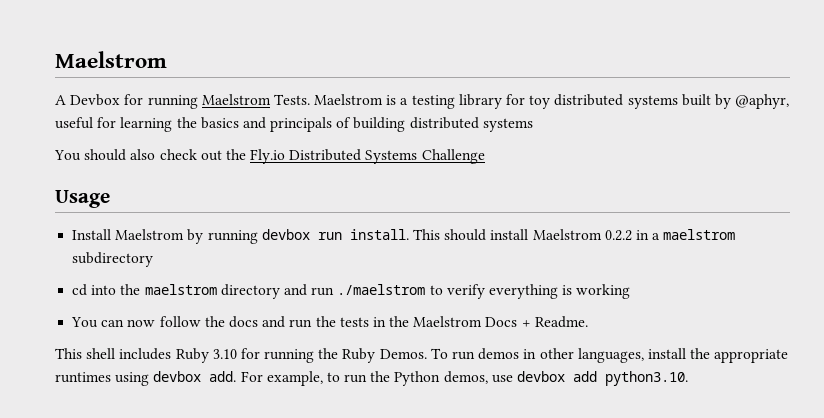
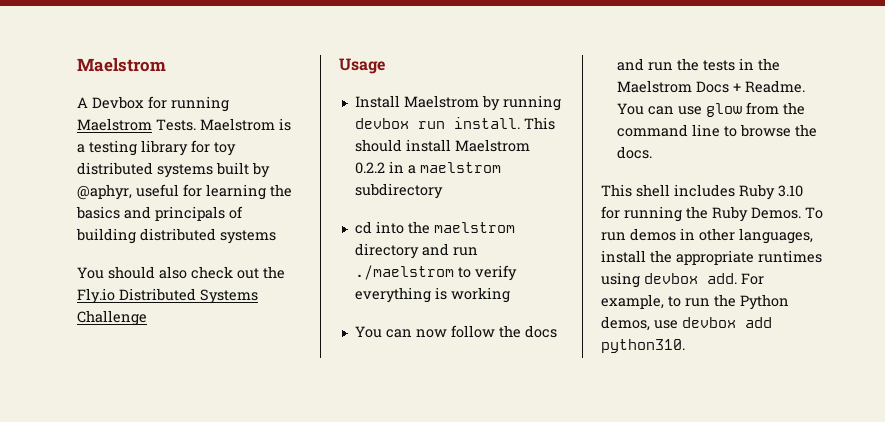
(588, 322) none -> [616,102,805,117] [616,124,817,137] [616,146,652,159] You can use glow from the command line to browse the docs.
[605,371,689,386] python3.10. -> [601,339,685,353] python310.

